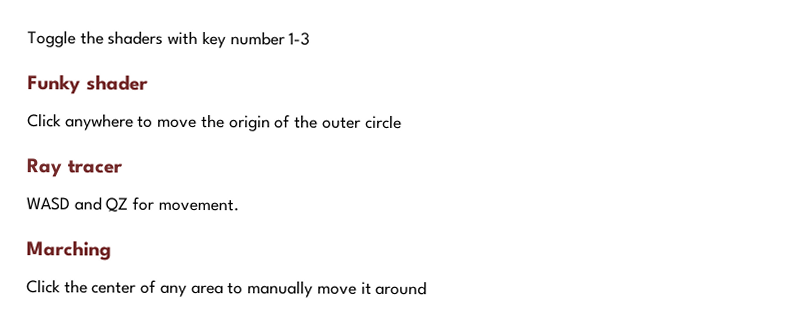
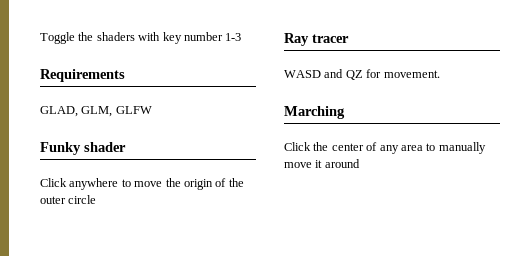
(311, 39) none -> [40,69,125,82] [40,106,152,117] // Requirements // GLAD, GLM, GLFW

